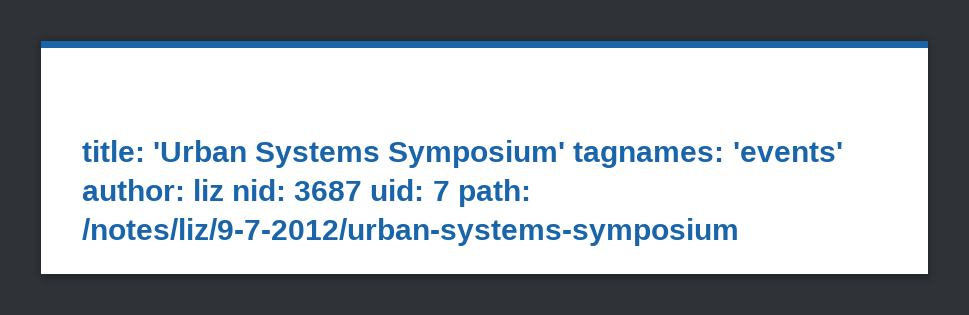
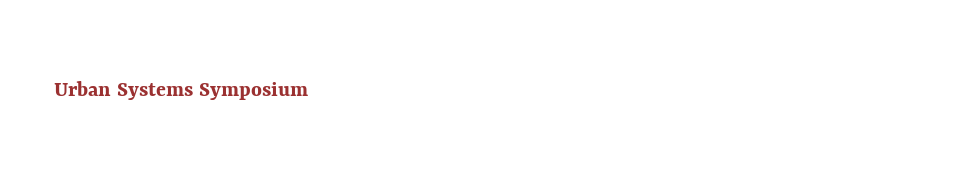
[82,140,843,168] [82,179,531,207] [82,218,739,246] title: 'Urban Systems Symposium' tagnames: 'events' author: liz nid: 3687 uid: 7 path: /notes/liz/9-7-2012/urban-systems-symposium -> [54,81,309,100] Urban Systems Symposium

